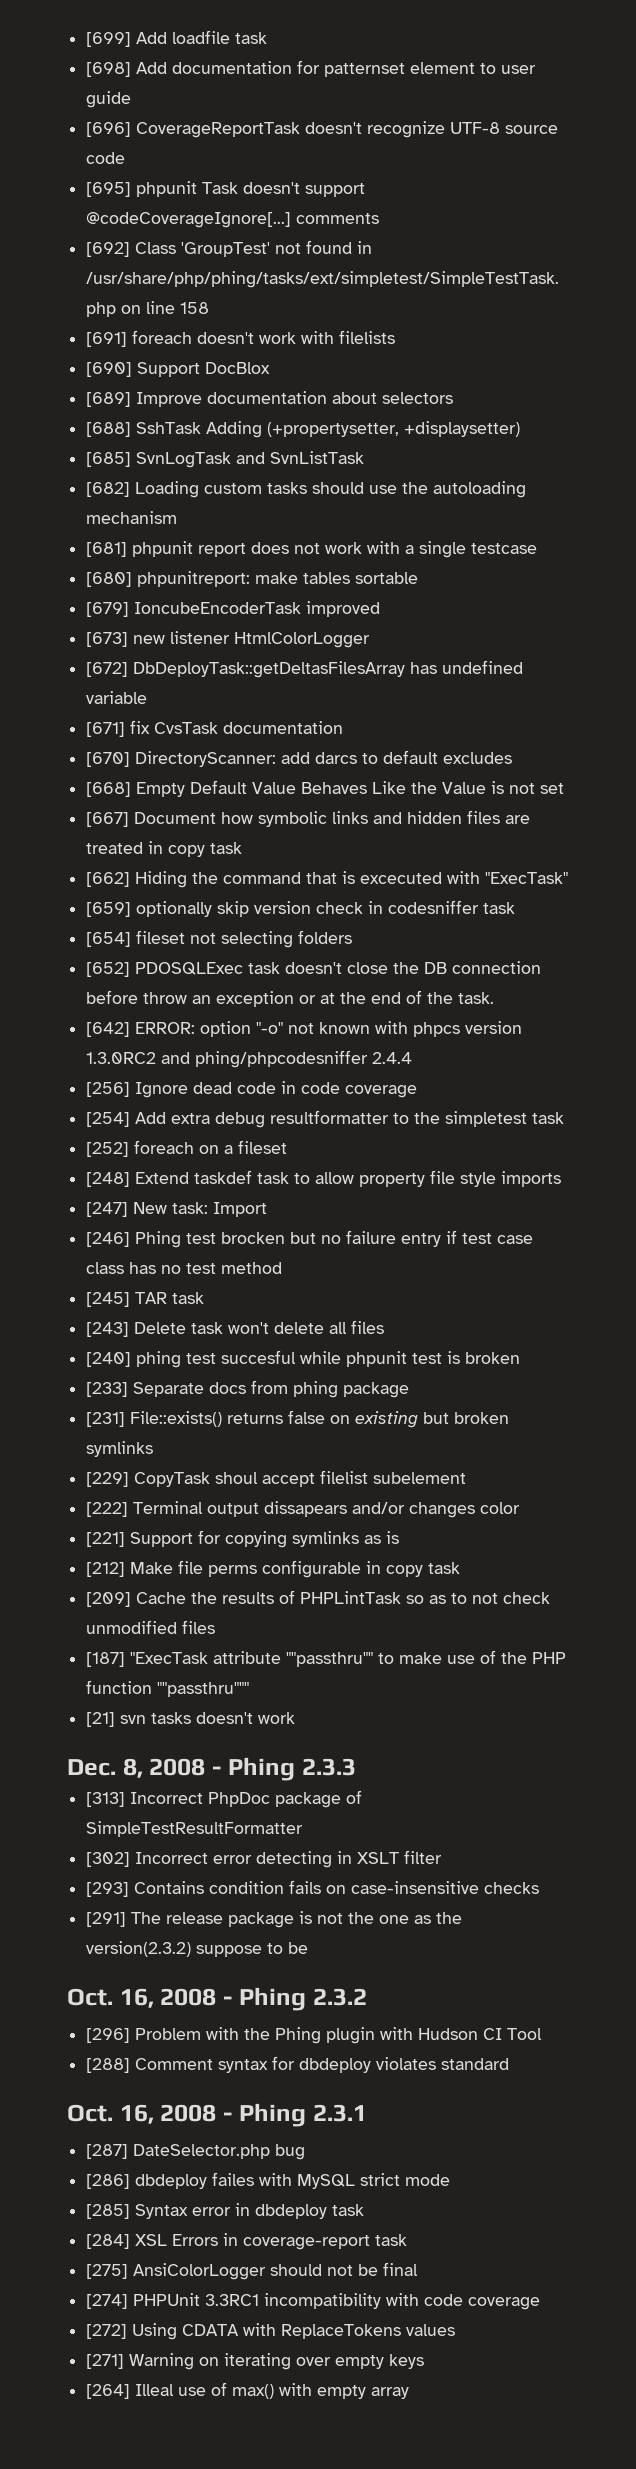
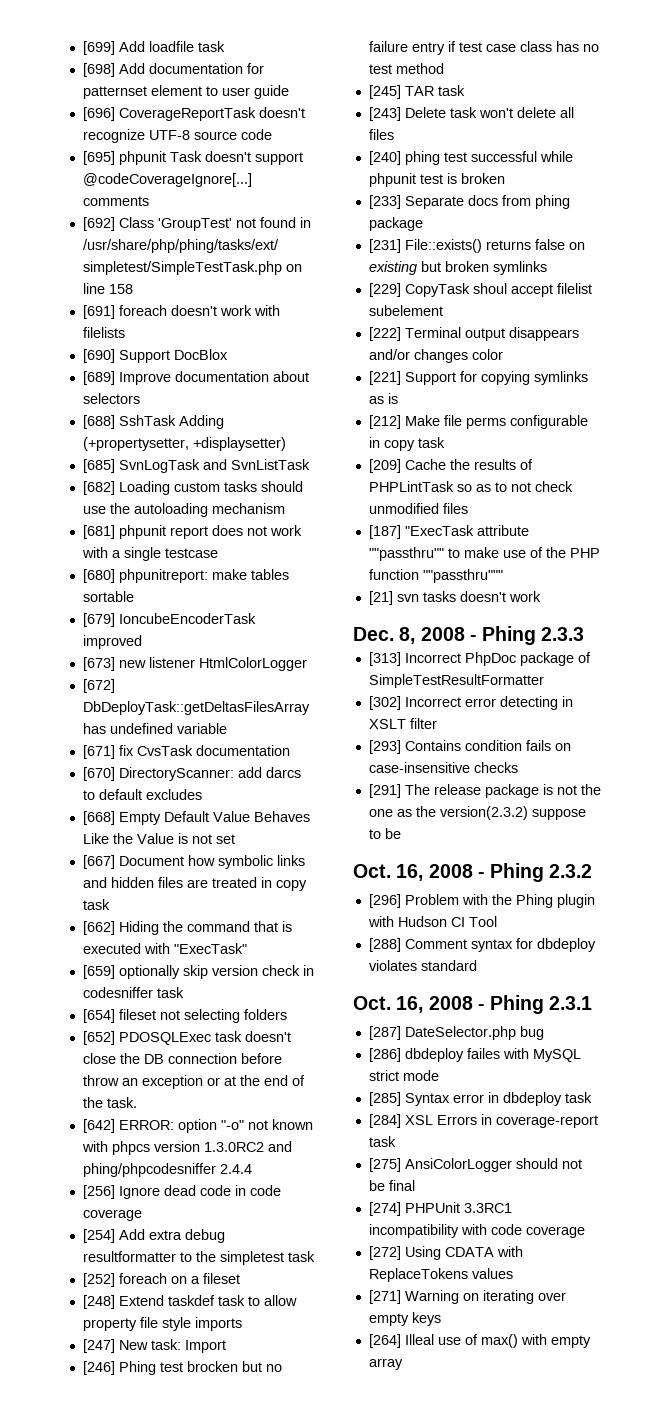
[360,872,443,884] excecuted -> [82,943,141,954] executed
[221,1350,297,1364] succesful -> [470,151,537,162] successful
[264,1501,348,1517] dissapears -> [508,327,579,341] disappears

